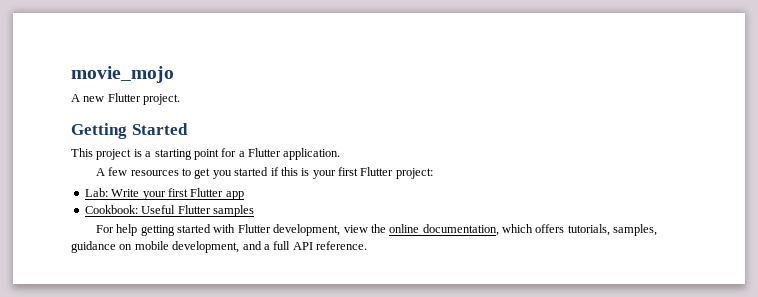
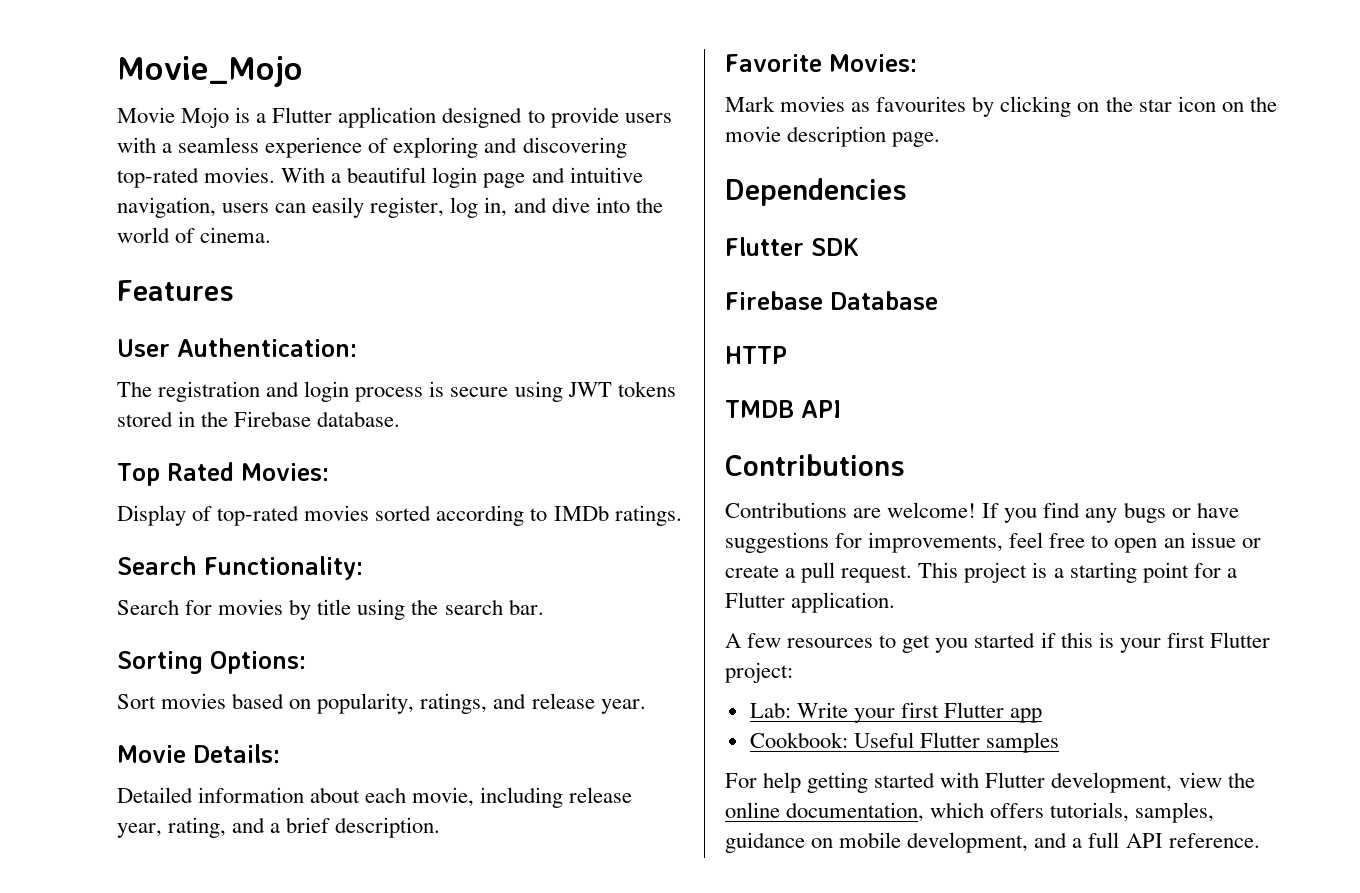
[71,66,174,83] [71,93,181,105] [71,123,188,139] movie_mojo // A new Flutter project. // Getting Started // -> [117,56,303,87] [117,107,672,128] [117,137,627,158] [117,167,643,188] [117,197,663,218] [117,227,272,243] [117,280,234,301] [117,338,357,357] [117,381,676,402] [117,411,401,427] [117,462,329,486] [117,505,682,526] [117,556,363,580] [117,599,544,620] [117,651,306,674] [117,693,646,714] [117,744,280,763] [117,787,633,808] [117,817,441,838] [725,54,917,72] [725,96,1277,117] [725,126,941,147] [725,178,907,206] [725,237,859,256] [725,291,938,310] [725,346,787,364] [725,400,841,418] [725,454,905,476] [725,502,1239,523] [725,532,1261,553] [725,562,913,583] Movie_Mojo // Movie Mojo is a Flutter application designed to provide users with a seamless experience of exploring and discovering top-rated movies. With a beautiful login page and intuitive navigation, users can easily register, log in, and dive into the world of cinema. // Features // User Authentication: // The registration and login process is secure using JWT tokens stored in the Firebase database. // Top Rated Movies: // Display of top-rated movies sorted according to IMDb ratings. // Search Functionality: // Search for movies by title using the search bar. // Sorting Options: // Sort movies based on popularity, ratings, and release year. // Movie Details: // Detailed information about each movie, including release year, rating, and a brief description. // Favorite Movies: // Mark movies as favourites by clicking on the star icon on the movie description page. // Dependencies // Flutter SDK // Firebase Database // HTTP // TMDB API // Contributions // Contributions are welcome! If you find any bugs or have suggestions for improvements, feel free to open an issue or create a pull request.

